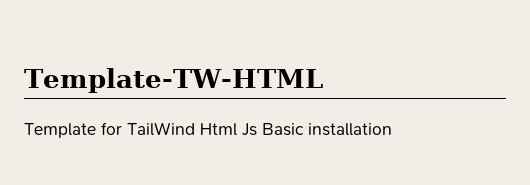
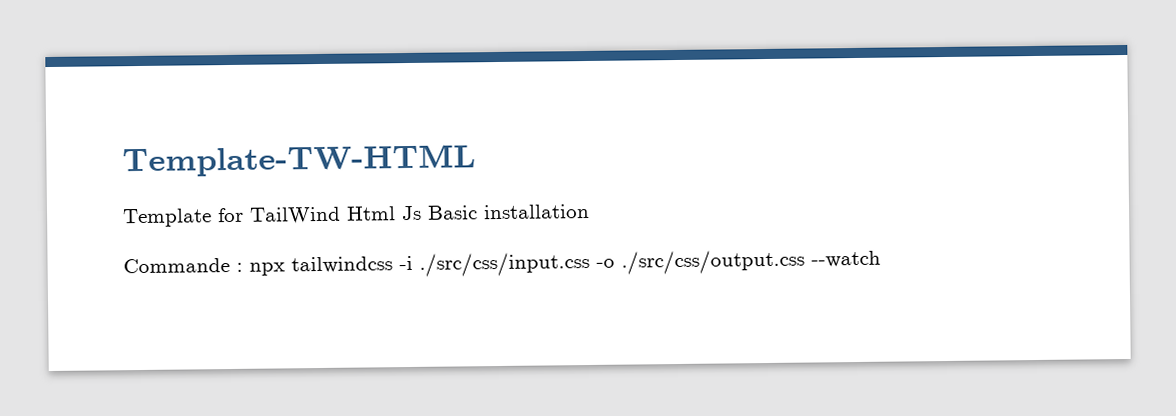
(392, 129) none -> [123,249,881,277] // Commande : npx tailwindcss -i ./src/css/input.css -o ./src/css/output.css --watch

